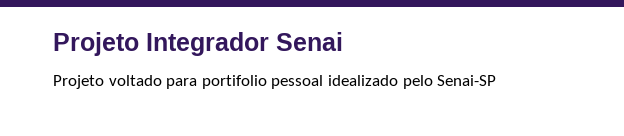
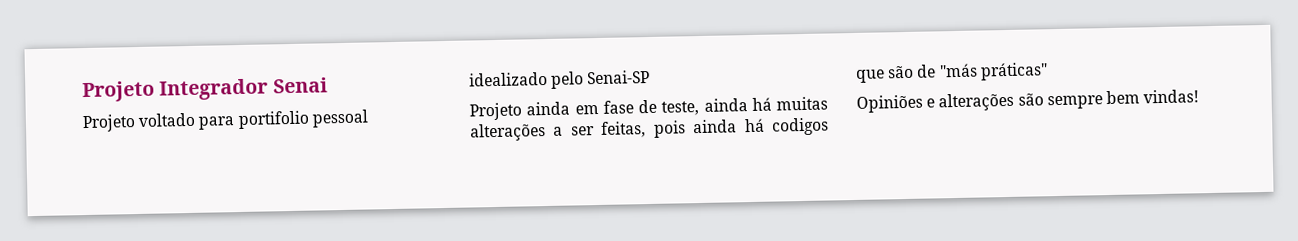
(497, 80) none -> [469,96,828,121] [470,117,829,142] [856,62,1048,83] [856,89,1200,113] // Projeto ainda em fase de teste, ainda há muitas alterações a ser feitas, pois ainda há codigos que são de "más práticas" // Opiniões e alterações são sempre bem vindas!

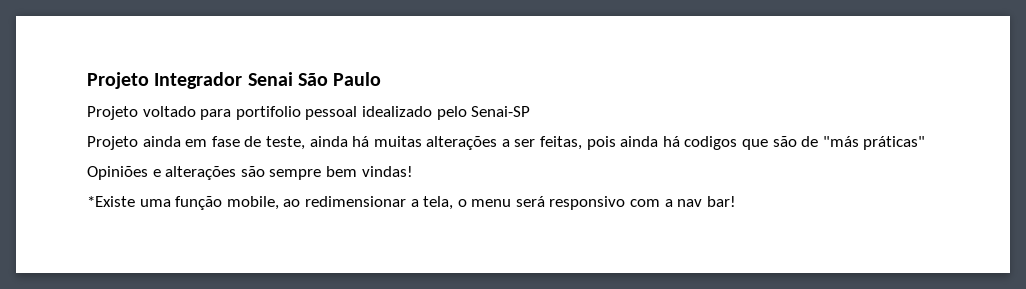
(328, 85) none -> [297,72,382,86] São Paulo
(1200, 96) none -> [87,196,736,210] // *Existe uma função mobile, ao redimensionar a tela, o menu será responsivo com a nav bar!

